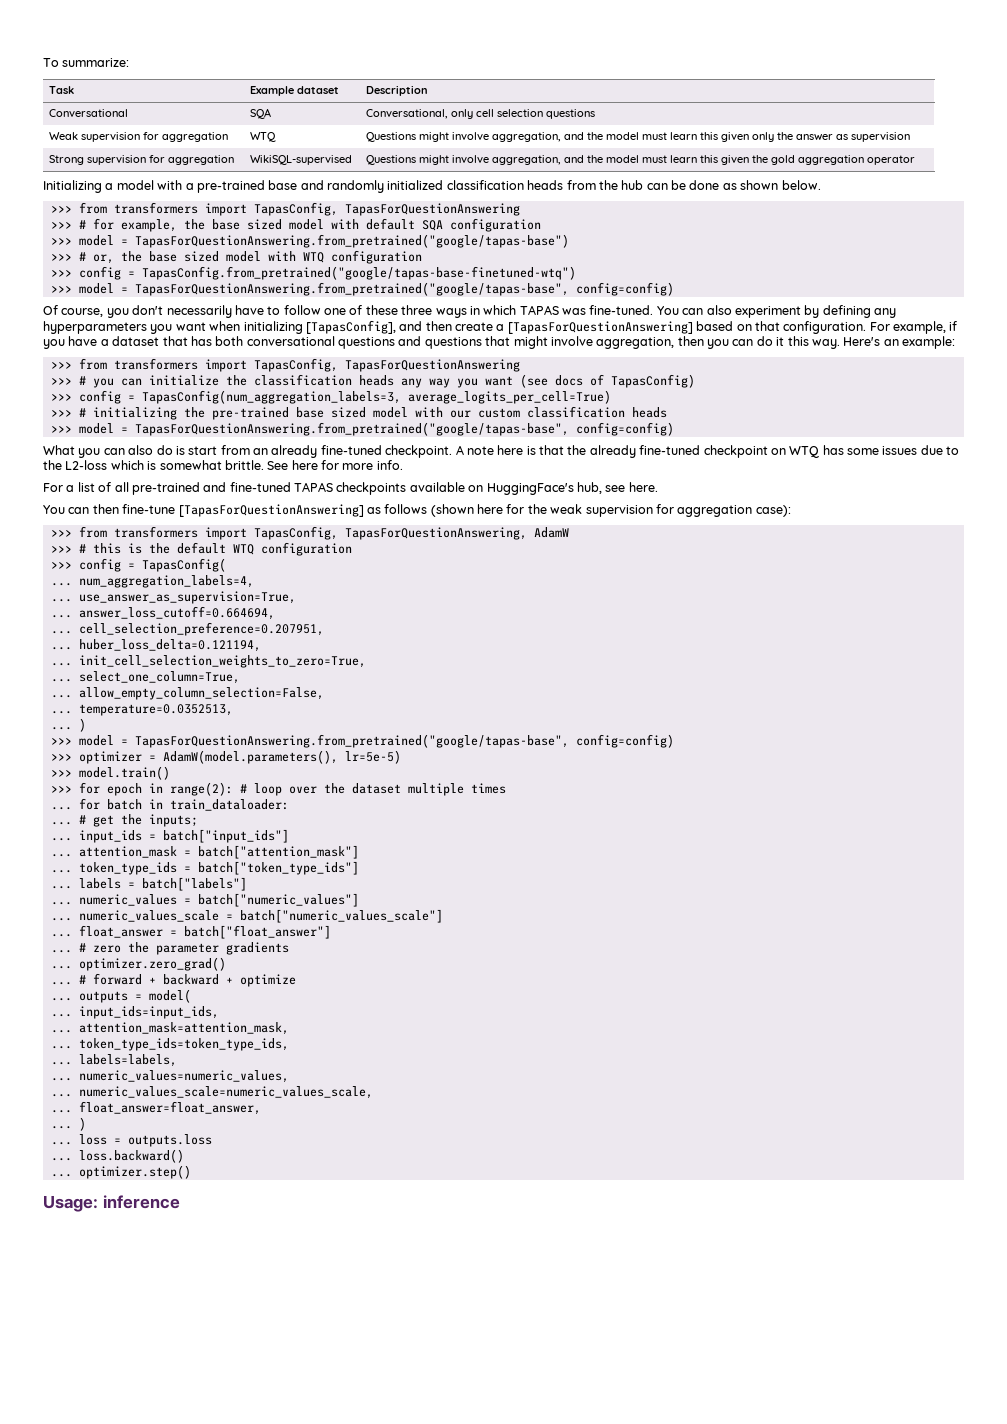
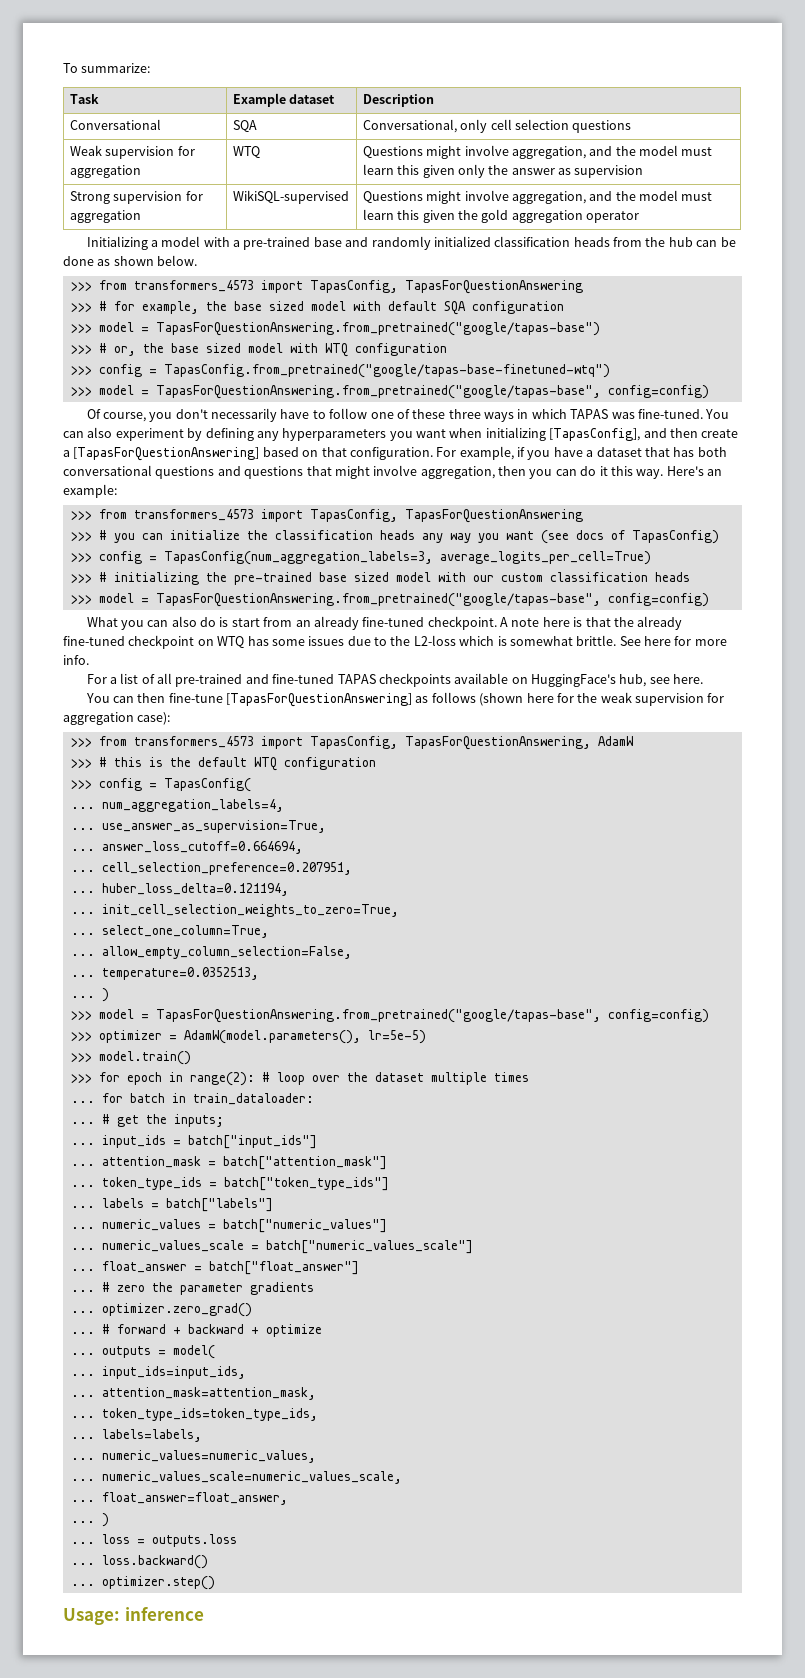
[113,202,198,214] transformers -> [133,280,254,292] transformers_4573
[113,358,198,370] transformers -> [133,509,254,521] transformers_4573
[113,526,198,538] transformers -> [133,736,254,748] transformers_4573

